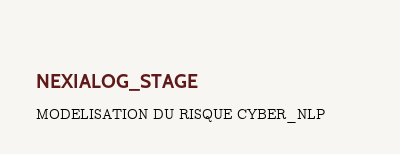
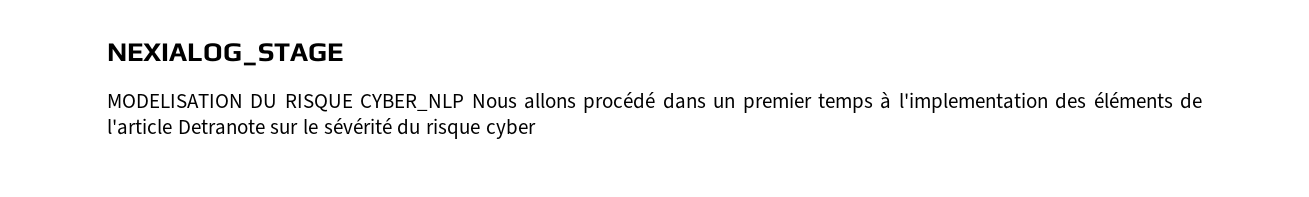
(325, 116) none -> [471,92,1202,113] [107,118,536,139] Nous allons procédé dans un premier temps à l'implementation des éléments de l'article Detranote sur le sévérité du risque cyber

